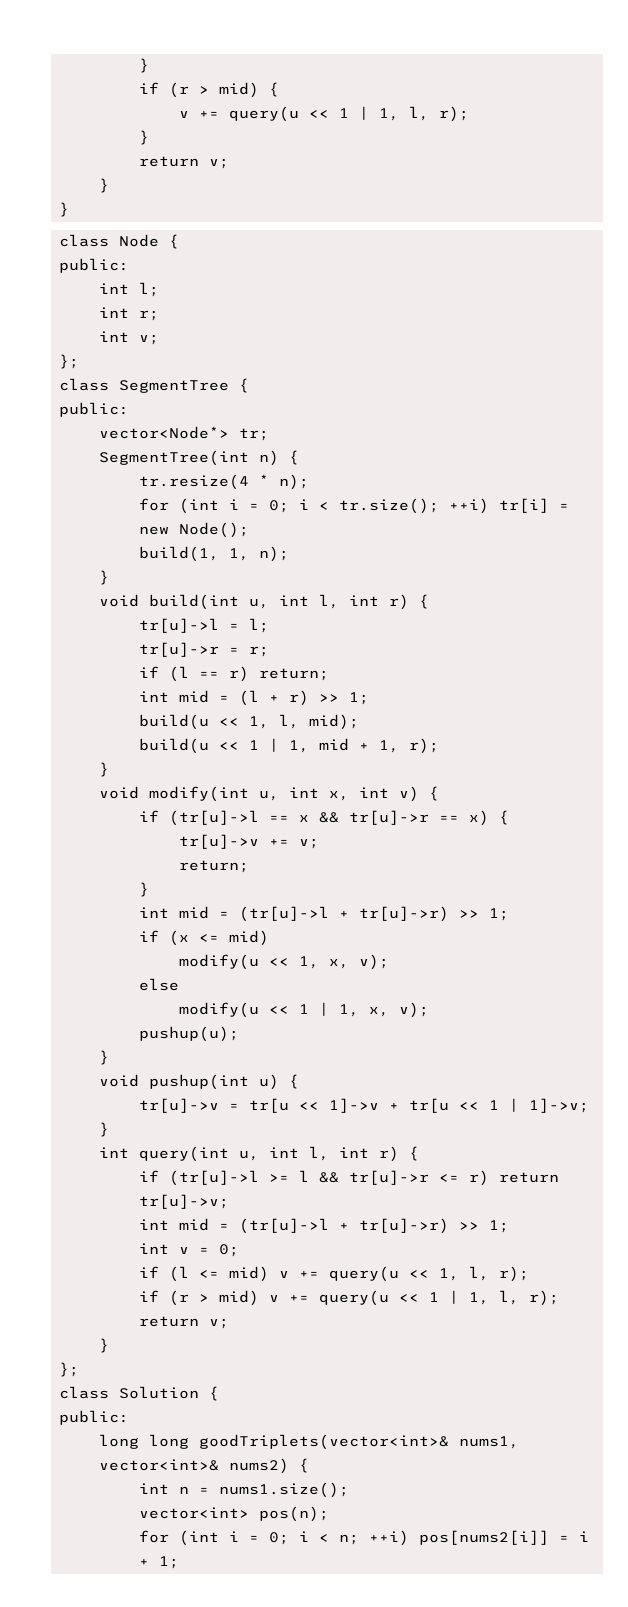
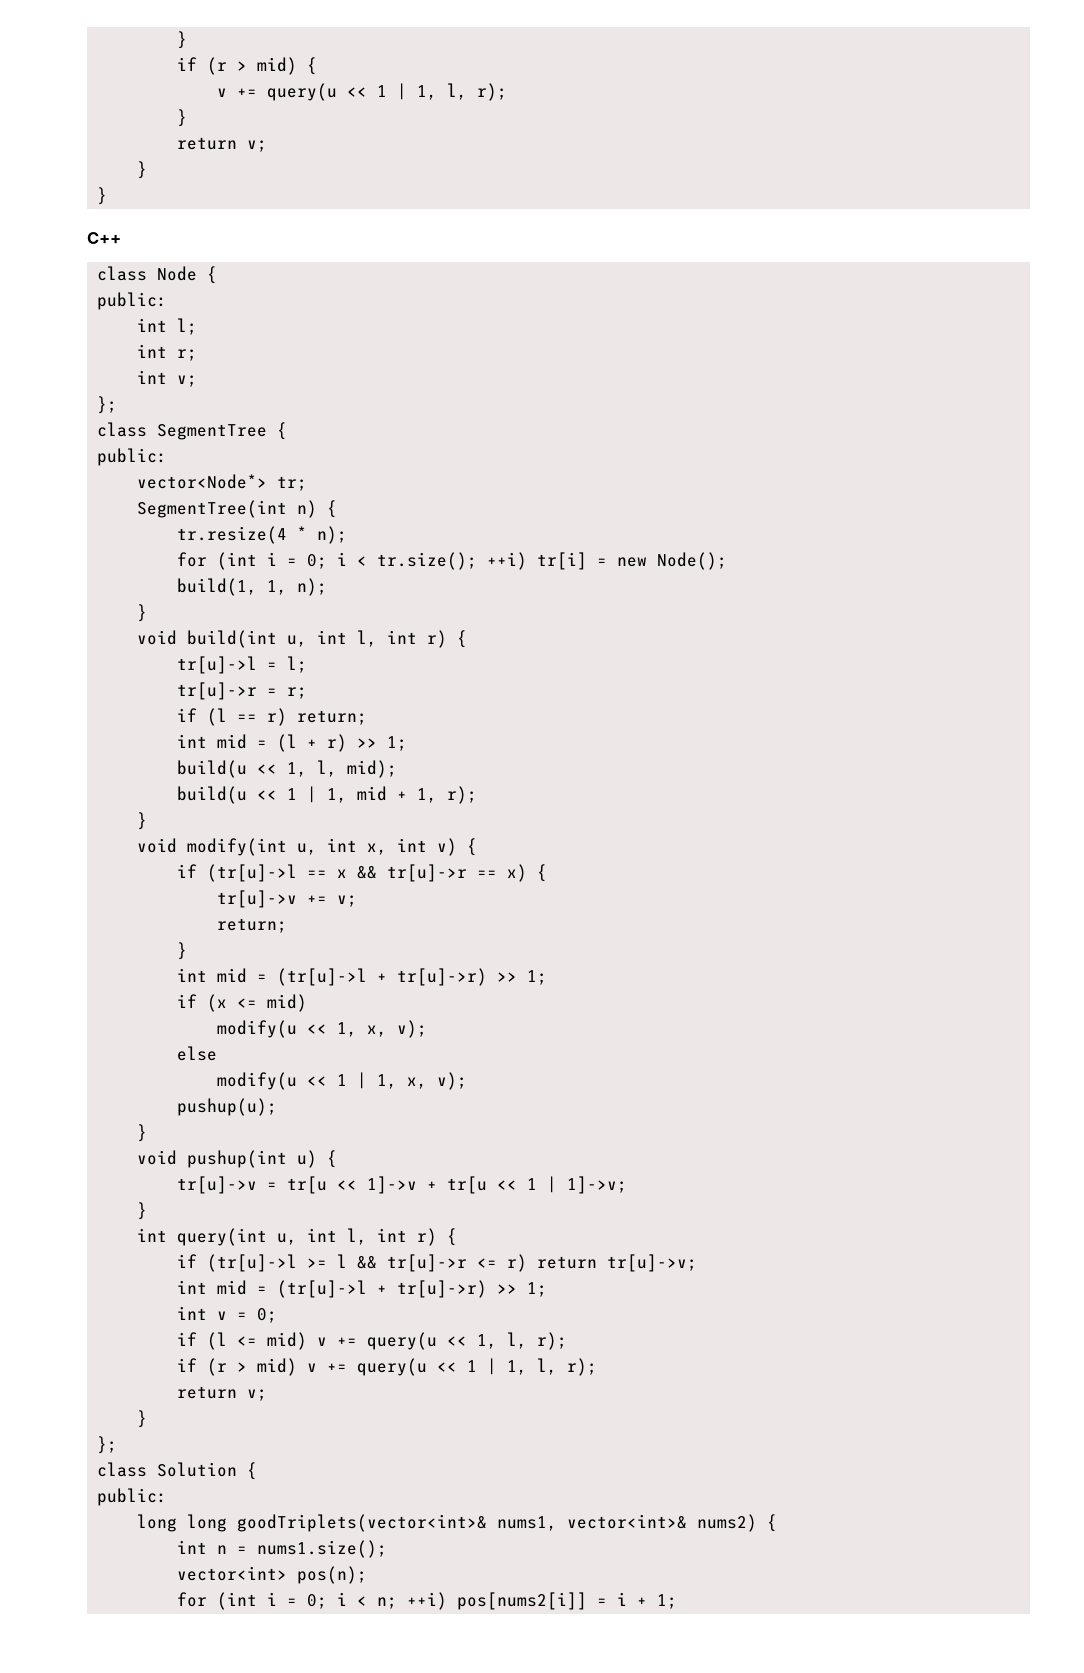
(70, 209) none -> [87,232,121,244] // C++

